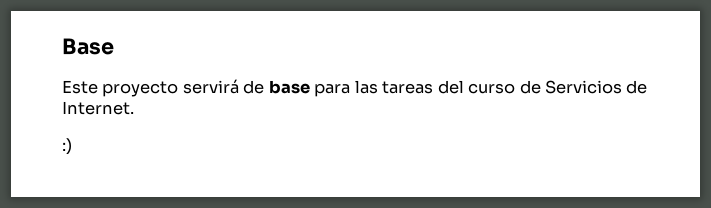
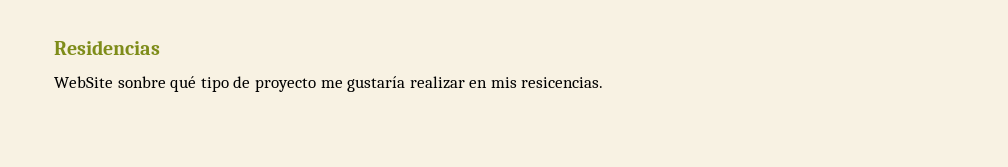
[62,38,114,55] [62,79,648,97] [62,101,134,115] [62,138,72,155] Base // Este proyecto servirá de base para las tareas del curso de Servicios de Internet. // :) -> [54,40,160,55] [54,76,604,92] Residencias // WebSite sonbre qué tipo de proyecto me gustaría realizar en mis resicencias.

